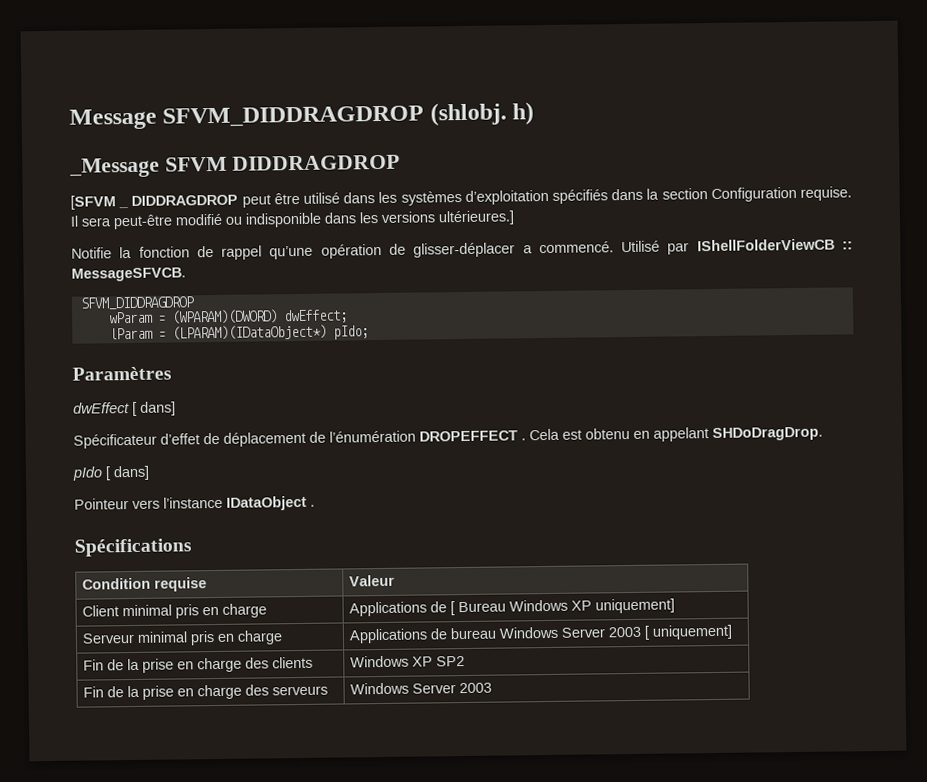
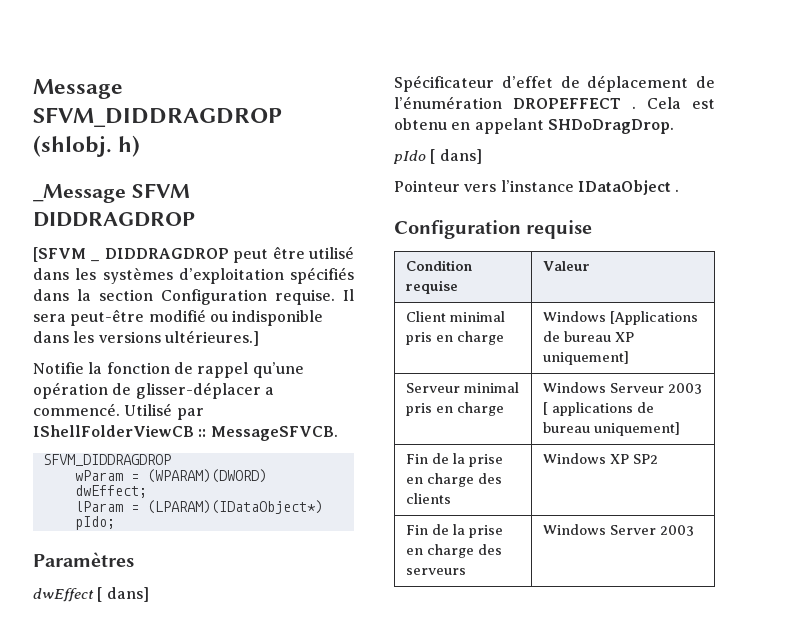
[74,538,192,557] Spécifications -> [394,220,593,239] Configuration requise
[349,599,569,617] Applications de [ Bureau Windows -> [542,311,698,325] [542,331,611,342] Windows [Applications de bureau
[349,625,651,644] Applications de bureau Windows Server 2003 [ -> [542,382,702,394] [542,402,654,416] [542,422,590,433] Windows Serveur 2003 [ applications de bureau

